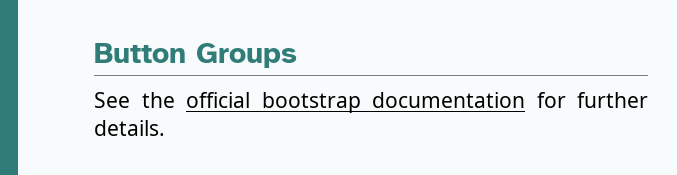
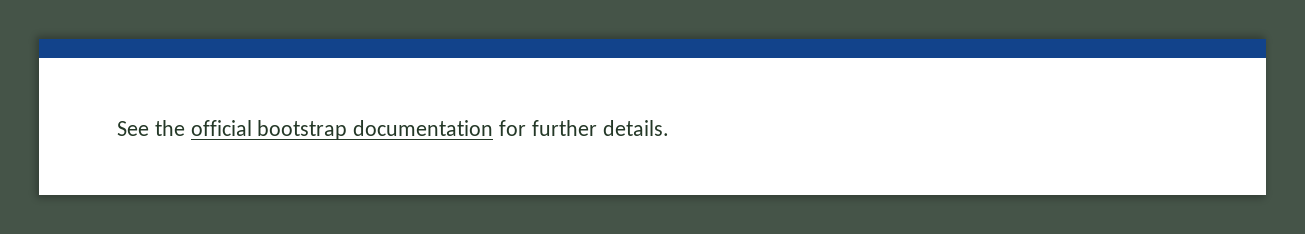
[94,43,297,68] Button Groups // -> (117, 128) none

